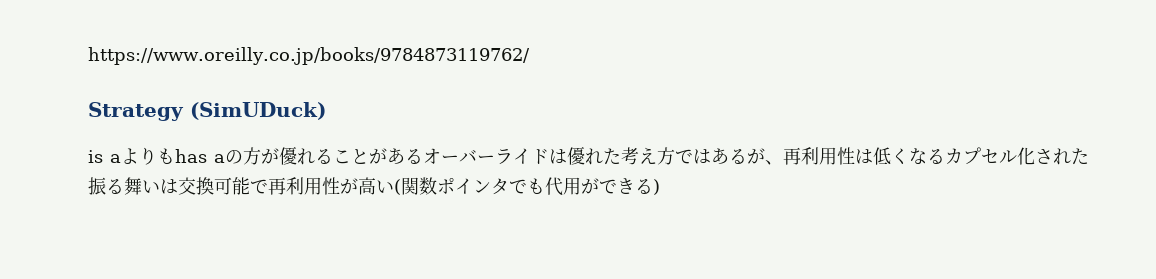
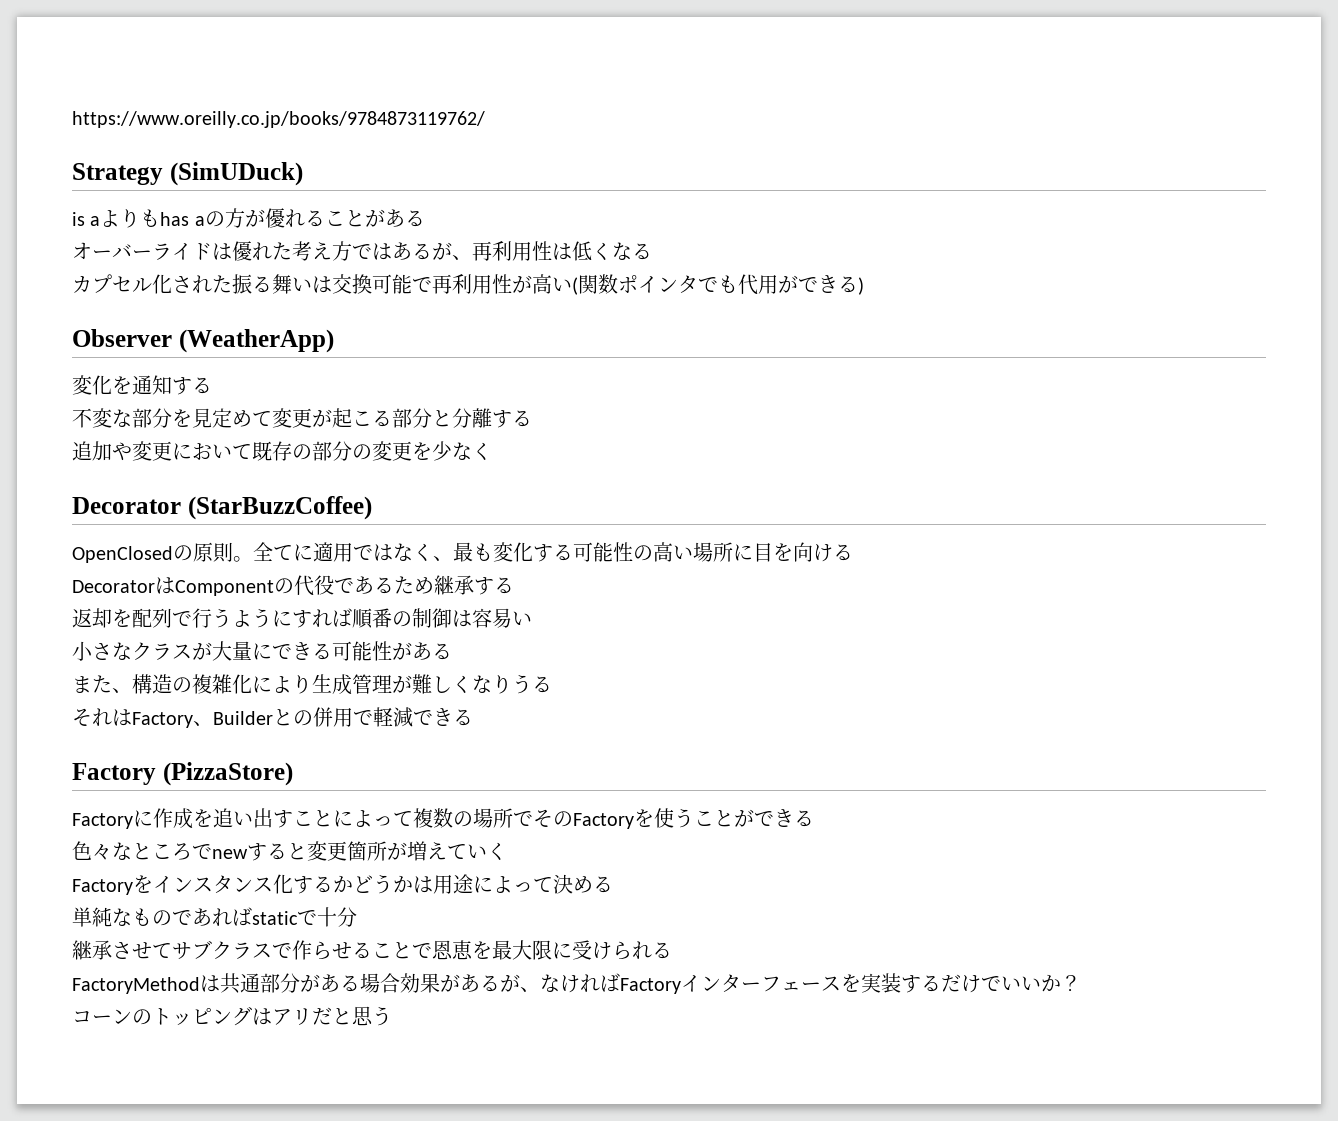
(423, 156) none -> (425, 218) //
(945, 156) none -> (652, 251) //
(660, 187) none -> [72,329,334,353] [72,375,212,395] [72,408,532,428] [72,441,492,461] [72,496,372,520] [72,542,853,563] [72,575,514,596] [72,608,532,629] [72,641,452,661] [72,674,552,695] [72,707,473,728] [72,762,293,786] [72,808,814,829] [72,841,507,861] [72,874,613,895] [72,907,357,927] [72,940,672,960] [72,973,1081,994] [72,1006,392,1026] // Observer (WeatherApp) // 変化を通知する // 不変な部分を見定めて変更が起こる部分と分離する // 追加や変更において既存の部分の変更を少なく // Decorator (StarBuzzCoffee) // OpenClosedの原則。全てに適用ではなく、最も変化する可能性の高い場所に目を向ける // DecoratorはComponentの代役であるため継承する // 返却を配列で行うようにすれば順番の制御は容易い // 小さなクラスが大量にできる可能性がある // また、構造の複雑化により生成管理が難しくなりうる // それはFactory、Builderとの併用で軽減できる // Factory (PizzaStore) // Factoryに作成を追い出すことによって複数の場所でそのFactoryを使うことができる // 色々なところでnewすると変更箇所が増えていく // Factoryをインスタンス化するかどうかは用途によって決める // 単純なものであればstaticで十分 // 継承させてサブクラスで作らせることで恩恵を最大限に受けられる // FactoryMethodは共通部分がある場合効果があるが、なければFactoryインターフェースを実装するだけでいいか？ // コーンのトッピングはアリだと思う

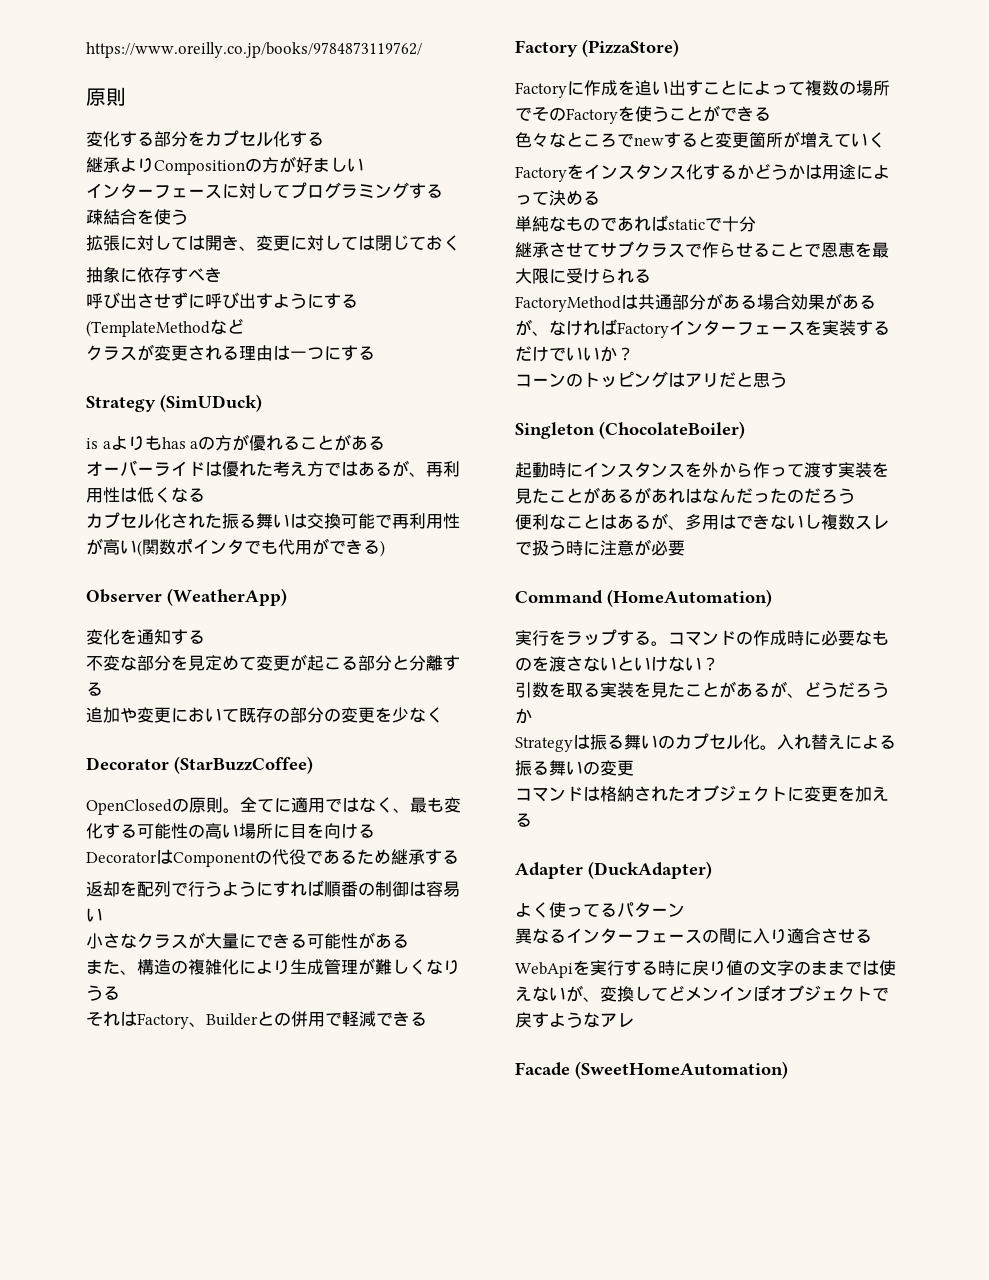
(485, 119) none -> [86,87,126,106] [86,130,324,147] [86,156,364,175] [86,182,443,199] [86,209,188,225] [86,235,460,251] [86,266,222,283] [86,292,358,309] [86,318,244,337] [86,344,375,361] // 原則 // 変化する部分をカプセル化する // 継承よりCompositionの方が好ましい // インターフェースに対してプログラミングする // 疎結合を使う // 拡張に対しては開き、変更に対しては閉じておく // 抽象に依存すべき // 呼び出させずに呼び出すようにする(TemplateMethodなど // クラスが変更される理由は一つにする
(392, 1016) none -> [515,421,745,439] [515,462,889,478] [515,487,855,504] [515,513,889,530] [515,539,685,556] [515,589,772,607] [515,629,889,646] [515,656,719,672] [515,681,889,698] [515,708,532,724] [515,733,896,752] [515,760,634,776] [515,785,889,802] [515,813,532,827] [515,861,712,879] [515,902,685,918] [515,928,872,944] [515,960,896,978] [515,985,889,1002] [515,1012,634,1028] [515,1061,788,1079] // Singleton (ChocolateBoiler) // 起動時にインスタンスを外から作って渡す実装を見たことがあるがあれはなんだったのだろう // 便利なことはあるが、多用はできないし複数スレで扱う時に注意が必要 // Command (HomeAutomation) // 実行をラップする。コマンドの作成時に必要なものを渡さないといけない？ // 引数を取る実装を見たことがあるが、どうだろうか // Strategyは振る舞いのカプセル化。入れ替えによる振る舞いの変更 // コマンドは格納されたオブジェクトに変更を加える // Adapter (DuckAdapter) // よく使ってるパターン // 異なるインターフェースの間に入り適合させる // WebApiを実行する時に戻り値の文字のままでは使えないが、変換してどメンインぽオブジェクトで戻すようなアレ // Facade (SweetHomeAutomation)

